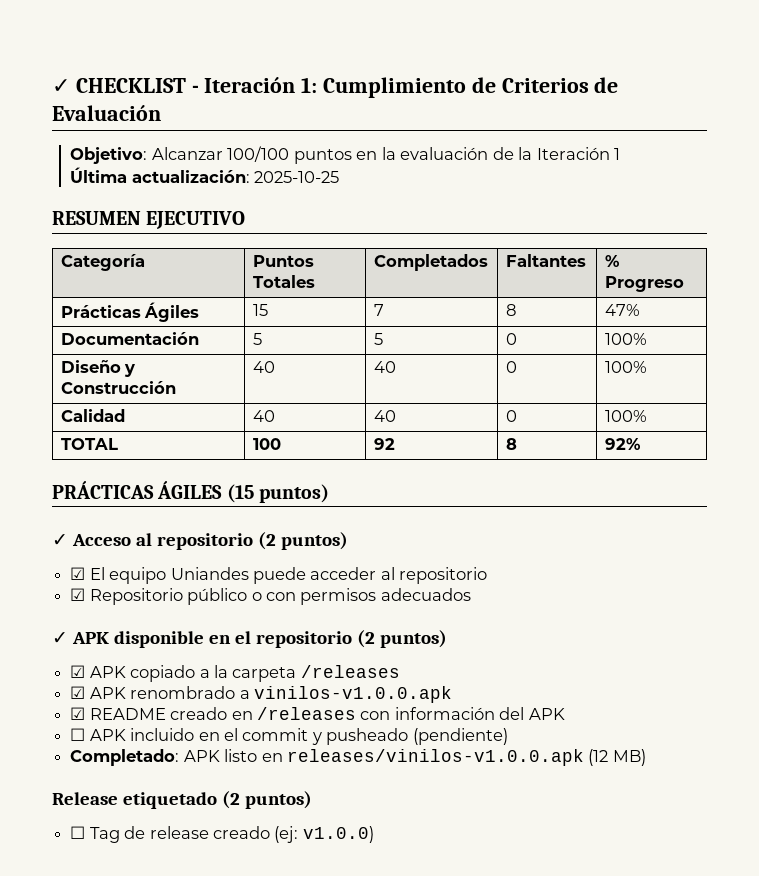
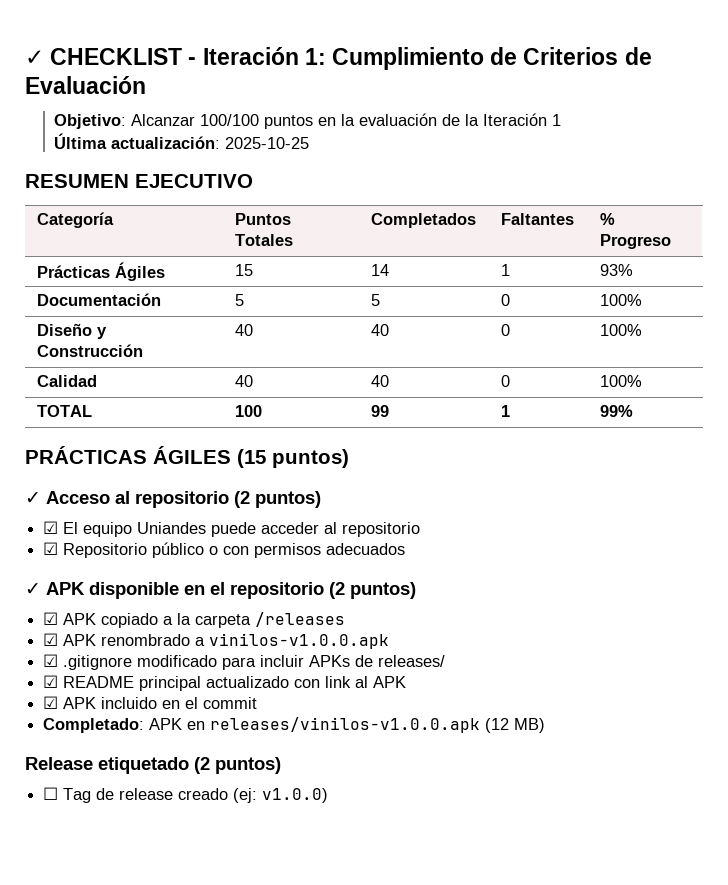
[373,304,384,316] [505,304,517,316] [604,304,640,316] 7 | 8 | 47% -> [371,264,390,276] [501,264,511,276] [600,264,634,276] 14 | 1 | 93%
[373,438,395,450] [505,438,517,450] [604,438,641,450] 92 | 8 | 92% -> [371,405,390,417] [501,405,511,417] [600,405,634,417] 99 | 1 | 99%
[89,707,525,720] README creado en /releases con información del -> [63,655,446,670] [43,675,369,691] .gitignore modificado para incluir APKs de releases/ // ☑ README principal actualizado con link al
[70,728,86,741] ☐ -> [43,696,59,709] ☑
[311,728,508,745] y pusheado (pendiente) -> (258, 703) none
[224,749,258,762] listo -> (183, 724) none

